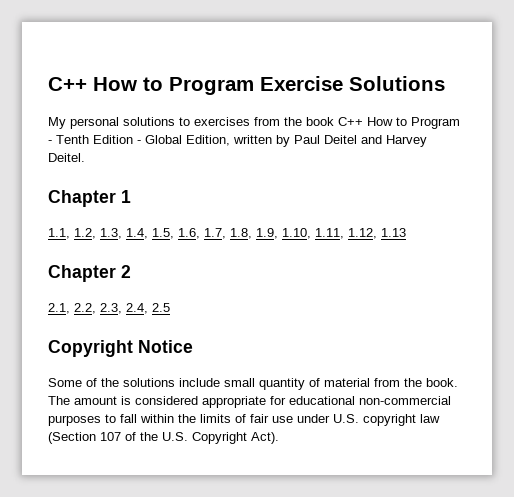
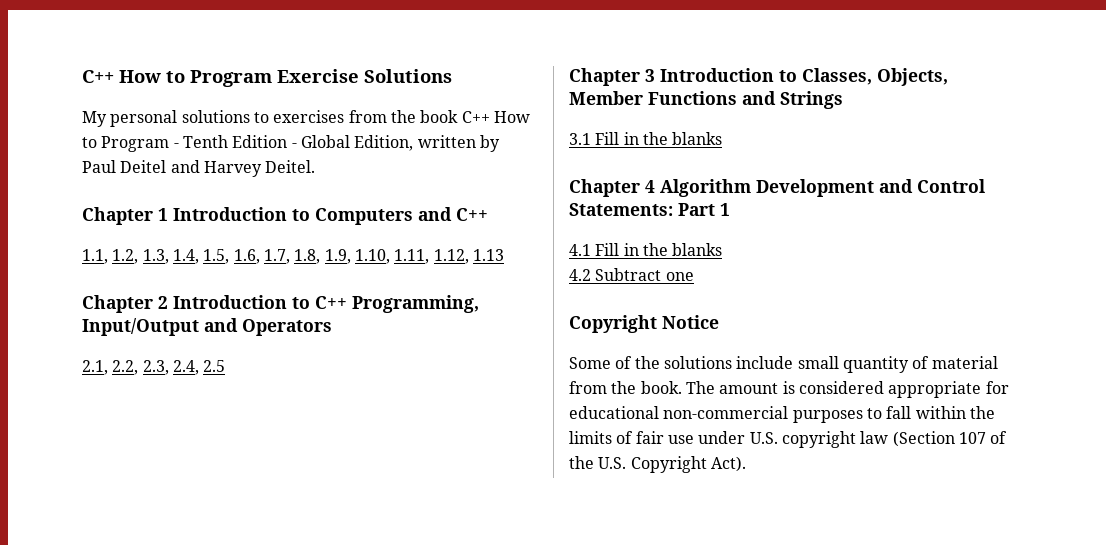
(131, 196) none -> [173,207,488,225] Introduction to Computers and C++
(131, 271) none -> [173,295,479,313] [82,318,332,336] Introduction to C++ Programming, Input/Output and Operators
(170, 307) none -> [569,68,948,86] [569,91,843,109] [569,132,723,145] [569,179,985,197] [569,203,730,216] [569,243,723,256] [569,268,694,281] // Chapter 3 Introduction to Classes, Objects, Member Functions and Strings // 3.1 Fill in the blanks // Chapter 4 Algorithm Development and Control Statements: Part 1 // 4.1 Fill in the blanks // 4.2 Subtract one

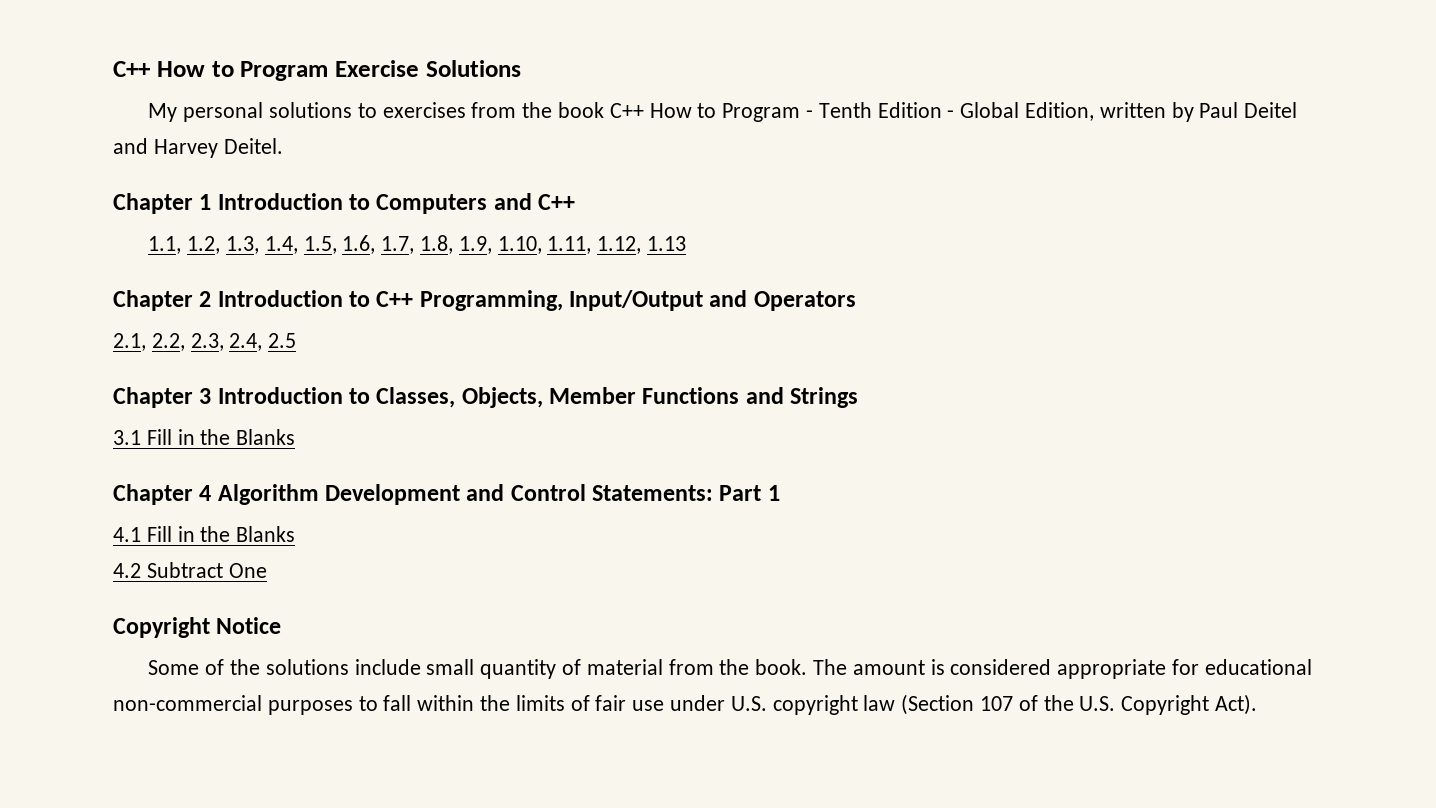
[672,132,723,145] blanks -> [236,429,296,445] Blanks
[672,243,723,256] blanks -> [236,526,296,542] Blanks
[665,272,694,281] one -> [228,563,267,578] One

